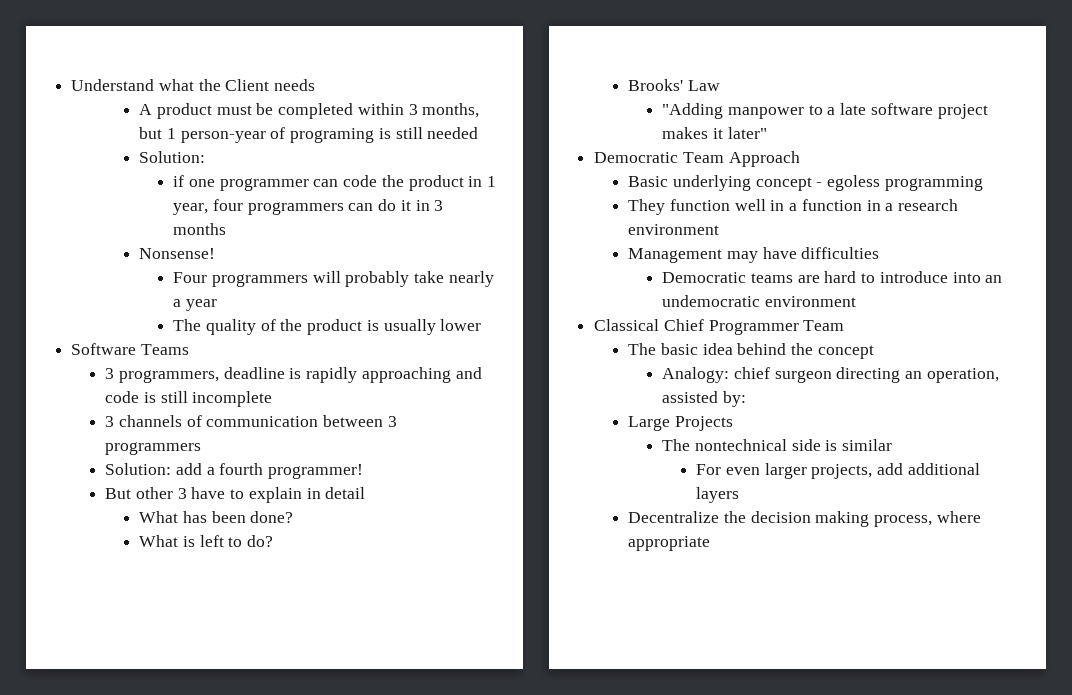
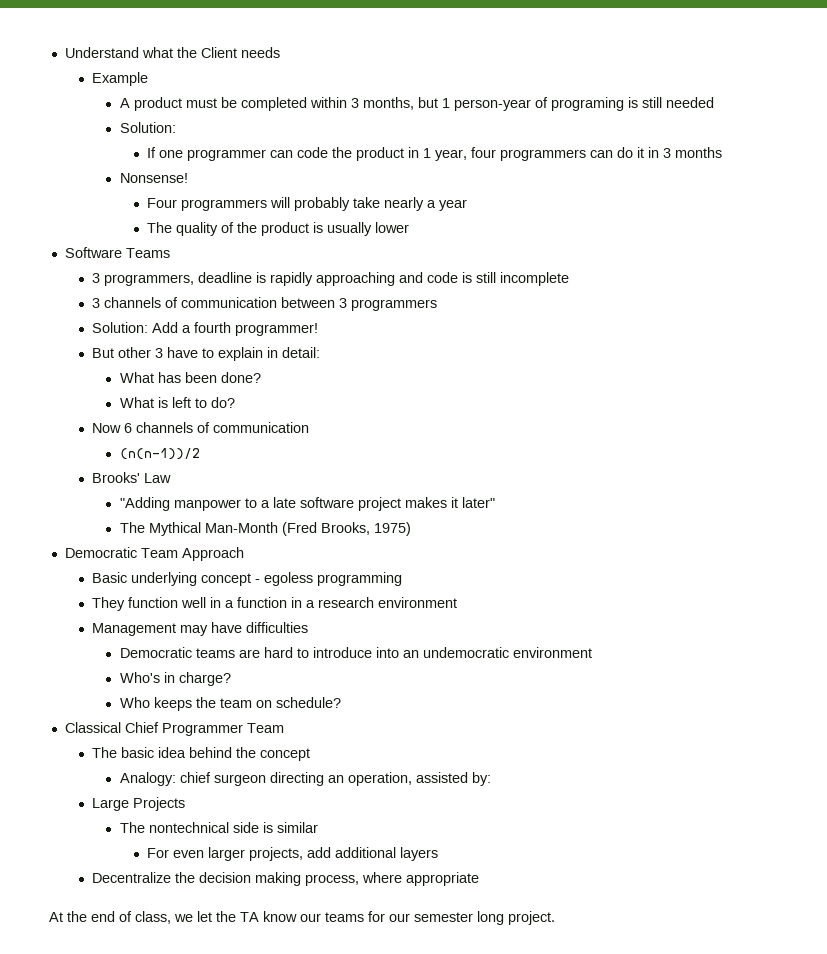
(316, 85) none -> [92,72,149,86] // Example
[173,175,185,187] if -> [146,147,156,158] If
[175,463,202,475] add -> [152,322,179,333] Add
[325,487,366,499] detail -> [282,347,321,358] detail:
(274, 541) none -> [92,422,310,433] [119,448,200,460] // Now 6 channels of communication // (n(n-1))/2
(767, 133) none -> [119,522,411,536] // The Mythical Man-Month (Fred Brooks, 1975)
(856, 301) none -> [119,672,231,686] [119,697,341,711] // Who's in charge? // Who keeps the team on schedule?
(711, 543) none -> [49,911,555,925] // At the end of class, we let the TA know our teams for our semester long project.

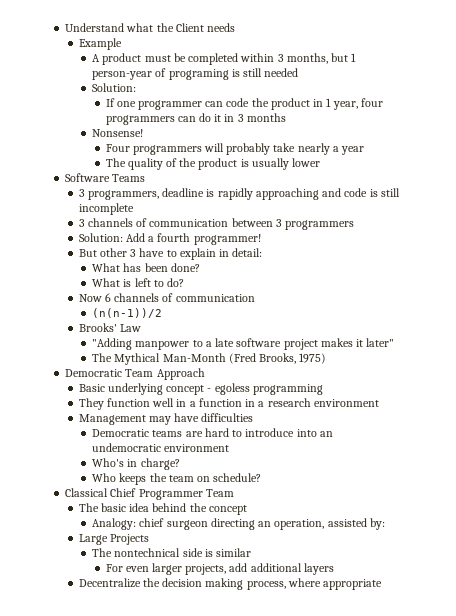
[49,911,555,925] // At the end of class, we let the TA know our teams for our semester long project. -> (383, 584) none

